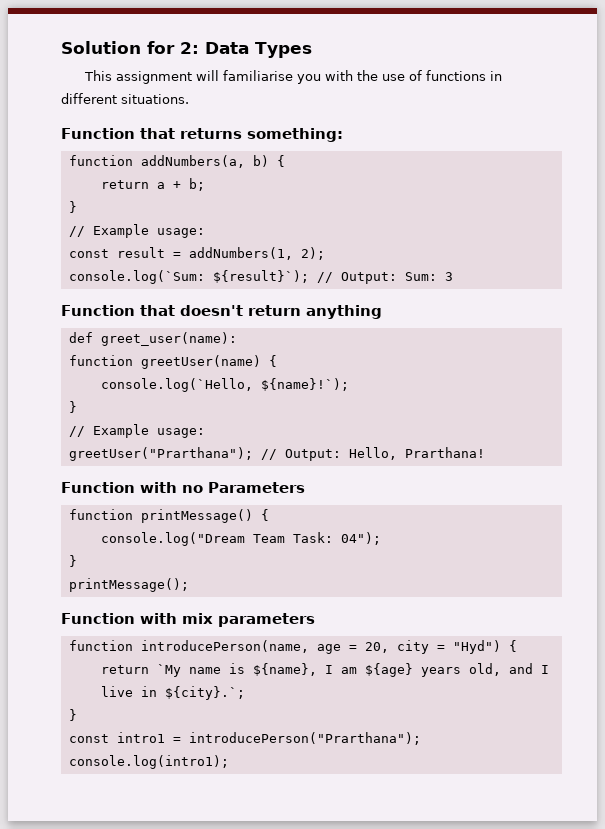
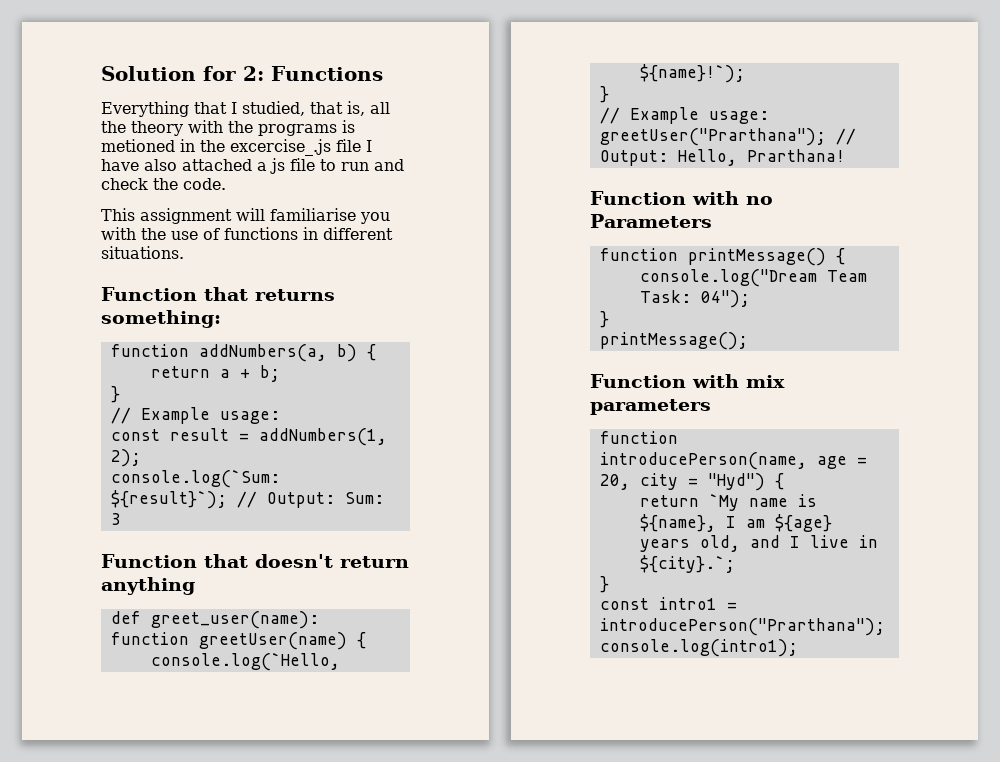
[205,42,312,58] Data Types -> [271,66,383,81] [101,101,390,117] [101,120,355,136] [101,139,372,156] [101,158,404,174] [101,178,226,190] Functions // Everything that I studied, that is, all the theory with the programs is metioned in the excercise_.js file I have also attached a js file to run and check the code.

